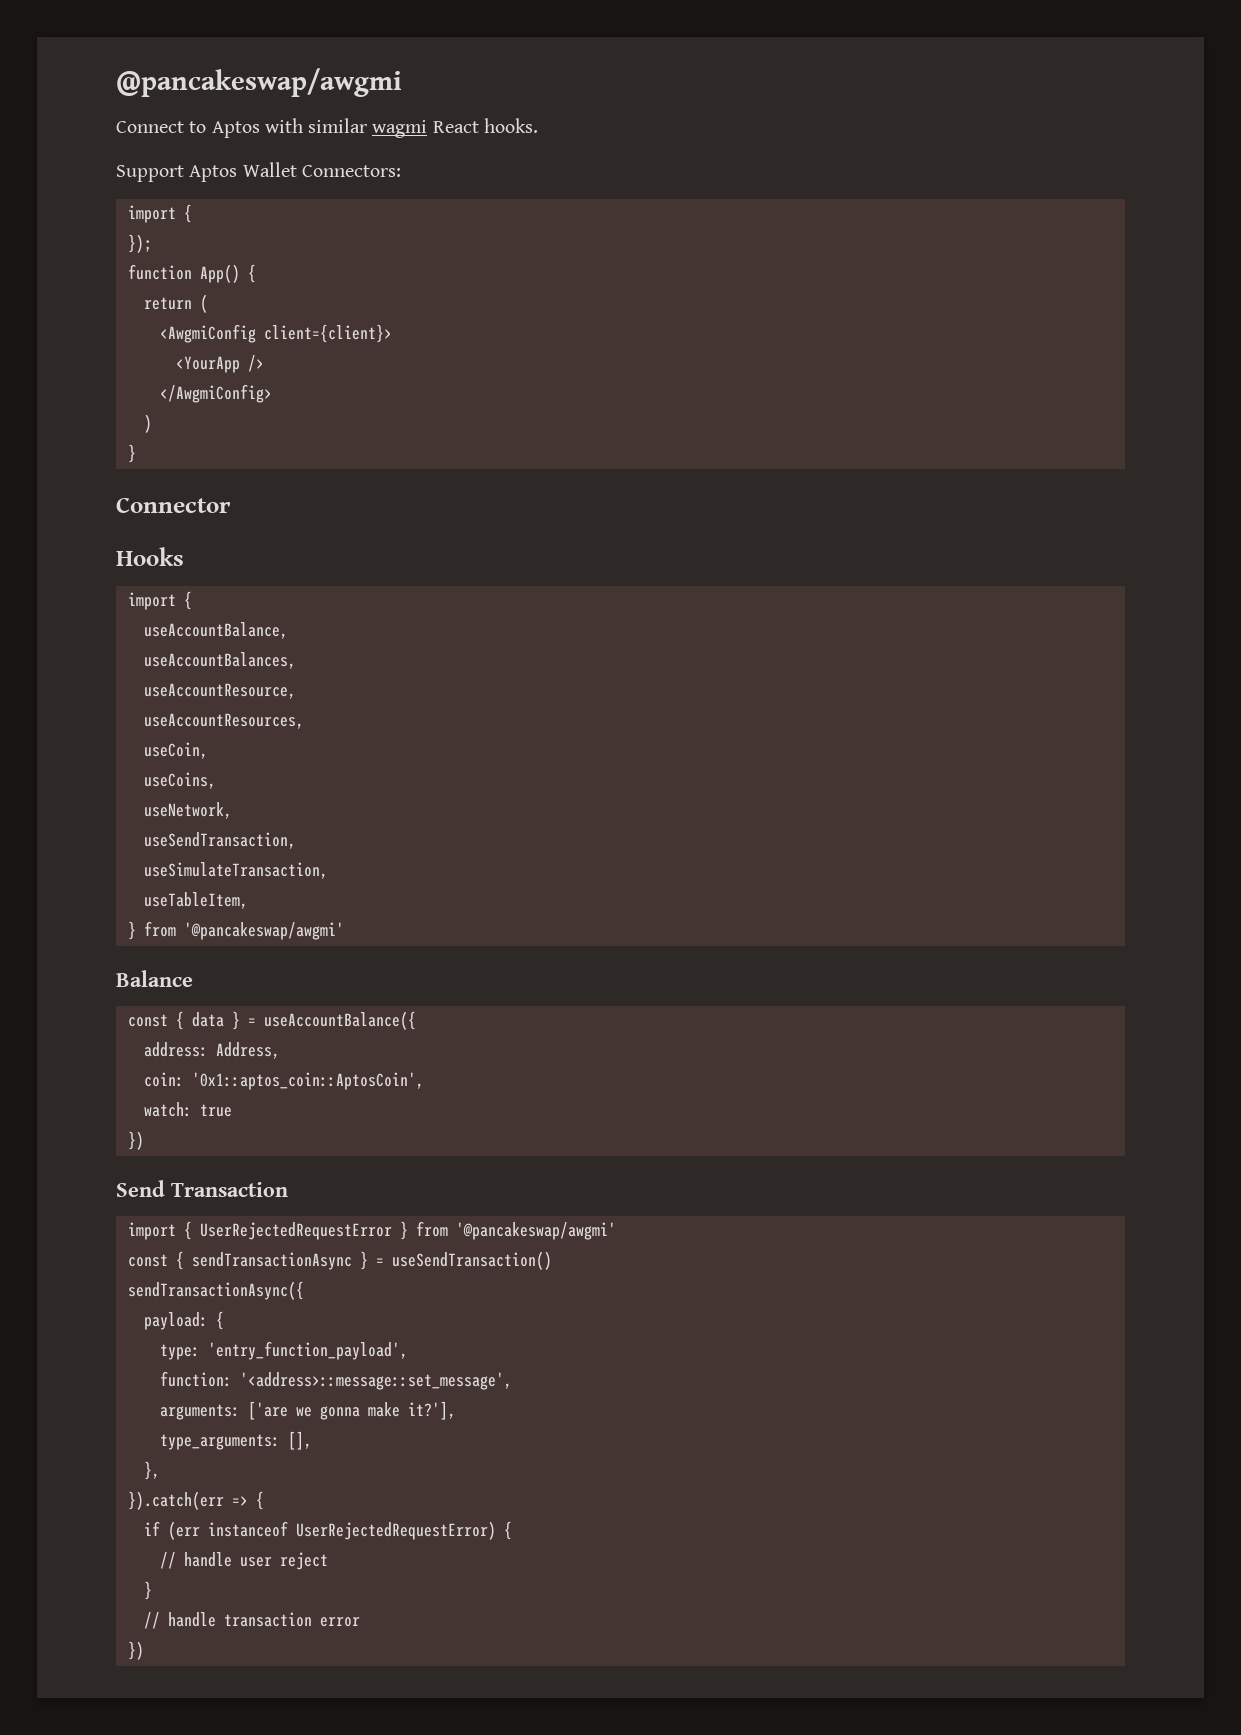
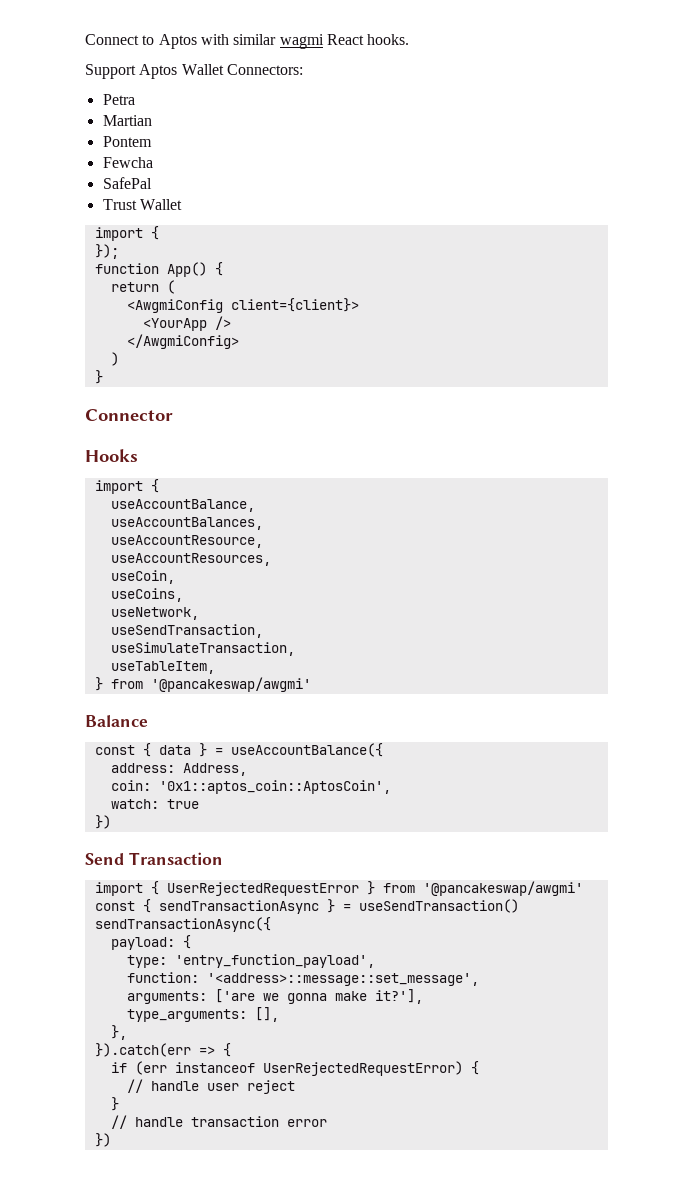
[116,68,402,97] @pancakeswap/awgmi // -> (85, 39) none
(401, 171) none -> [102,94,135,105] [102,115,152,126] [102,136,152,147] [102,157,153,168] [102,177,152,189] [102,199,182,210] // Petra // Martian // Pontem // Fewcha // SafePal // Trust Wallet

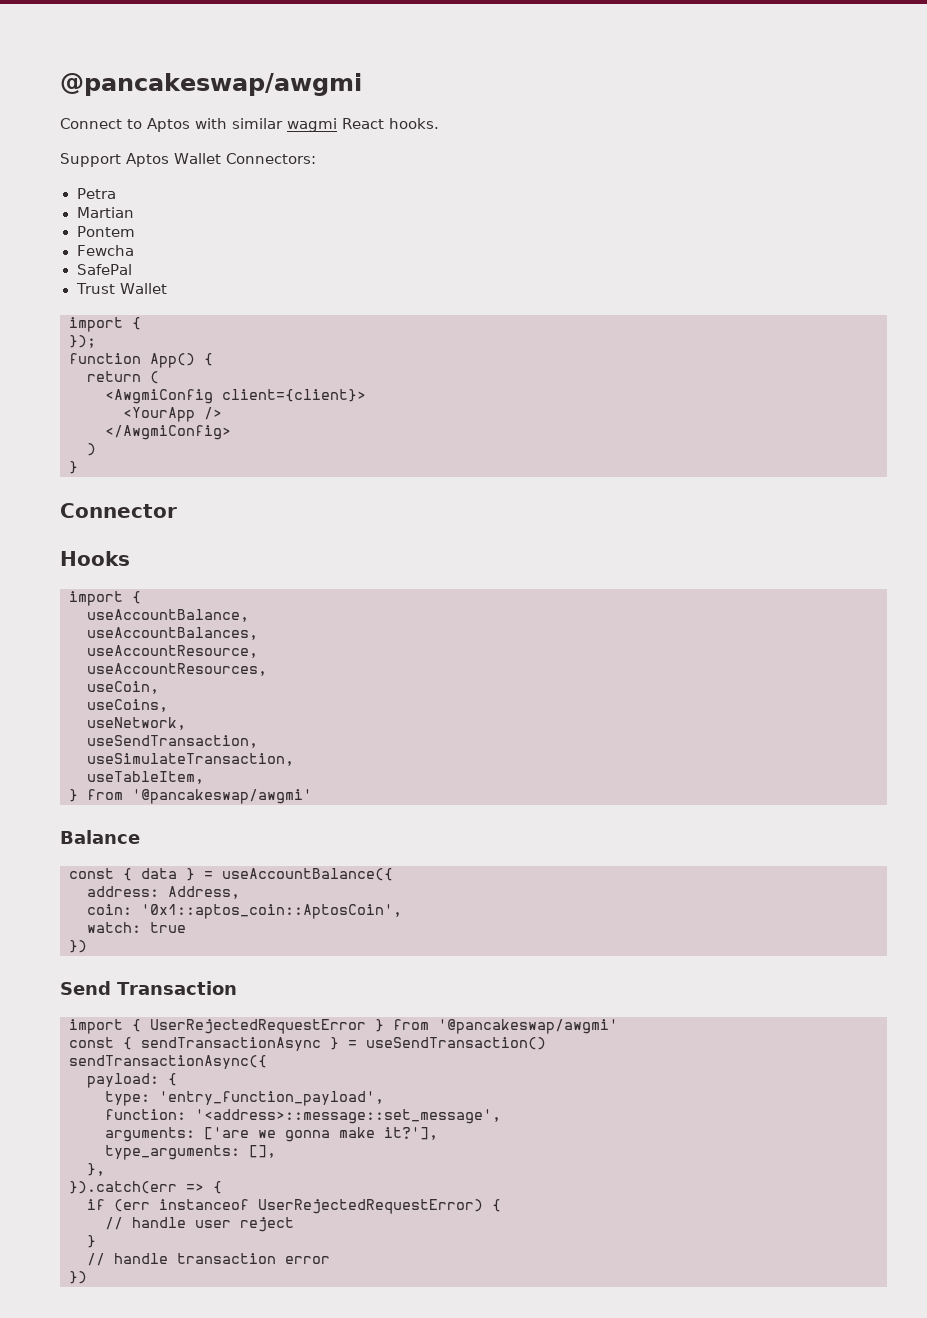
(85, 39) none -> [60,73,362,96] @pancakeswap/awgmi //

